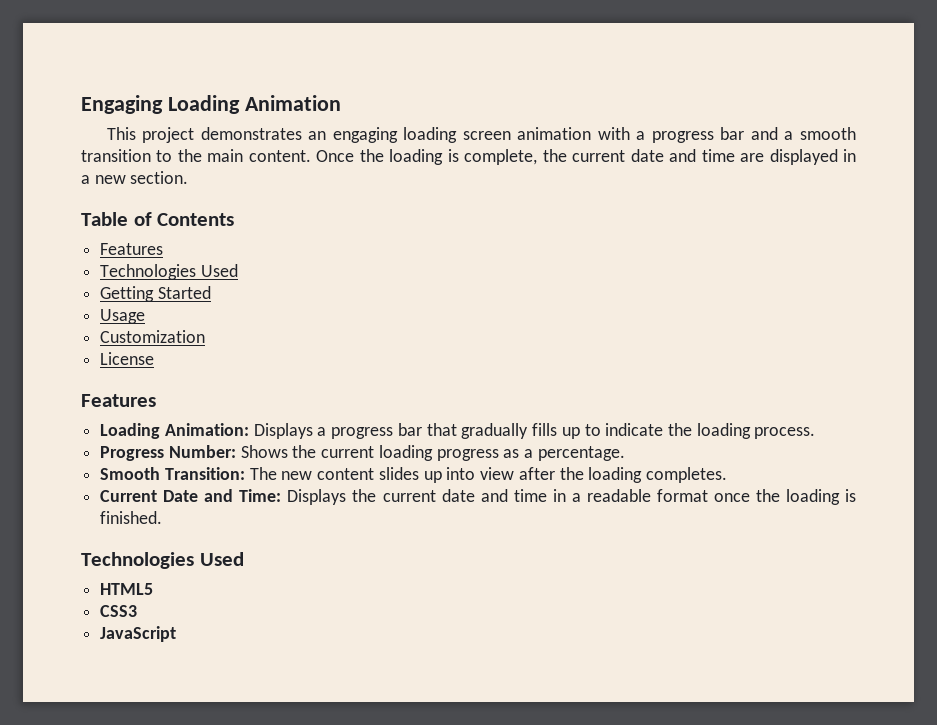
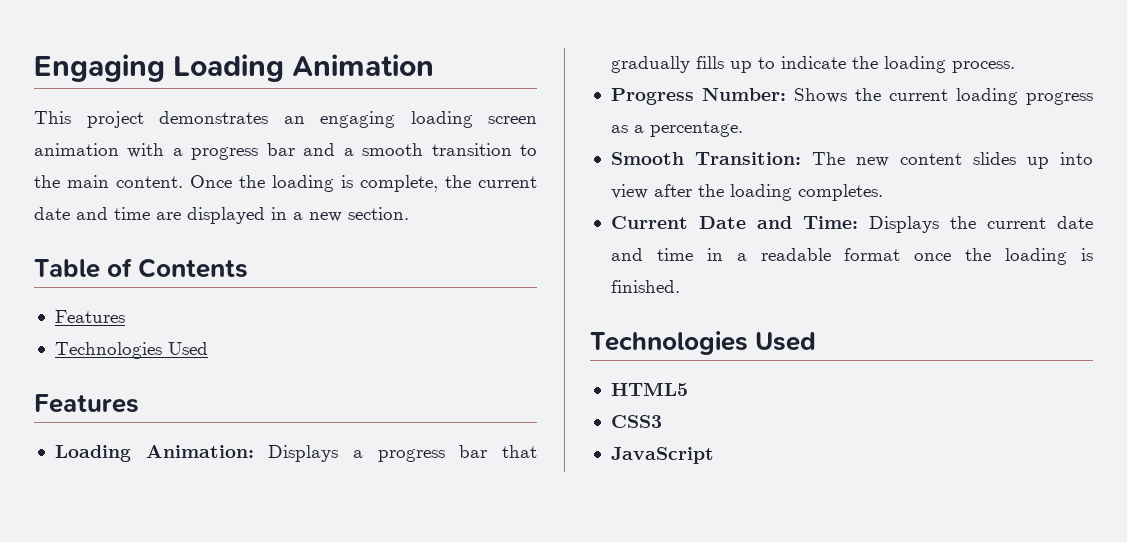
[100,286,211,302] [100,309,146,324] [100,330,206,343] [100,352,155,365] // Getting Started // Usage // Customization // License -> (208, 348) none

